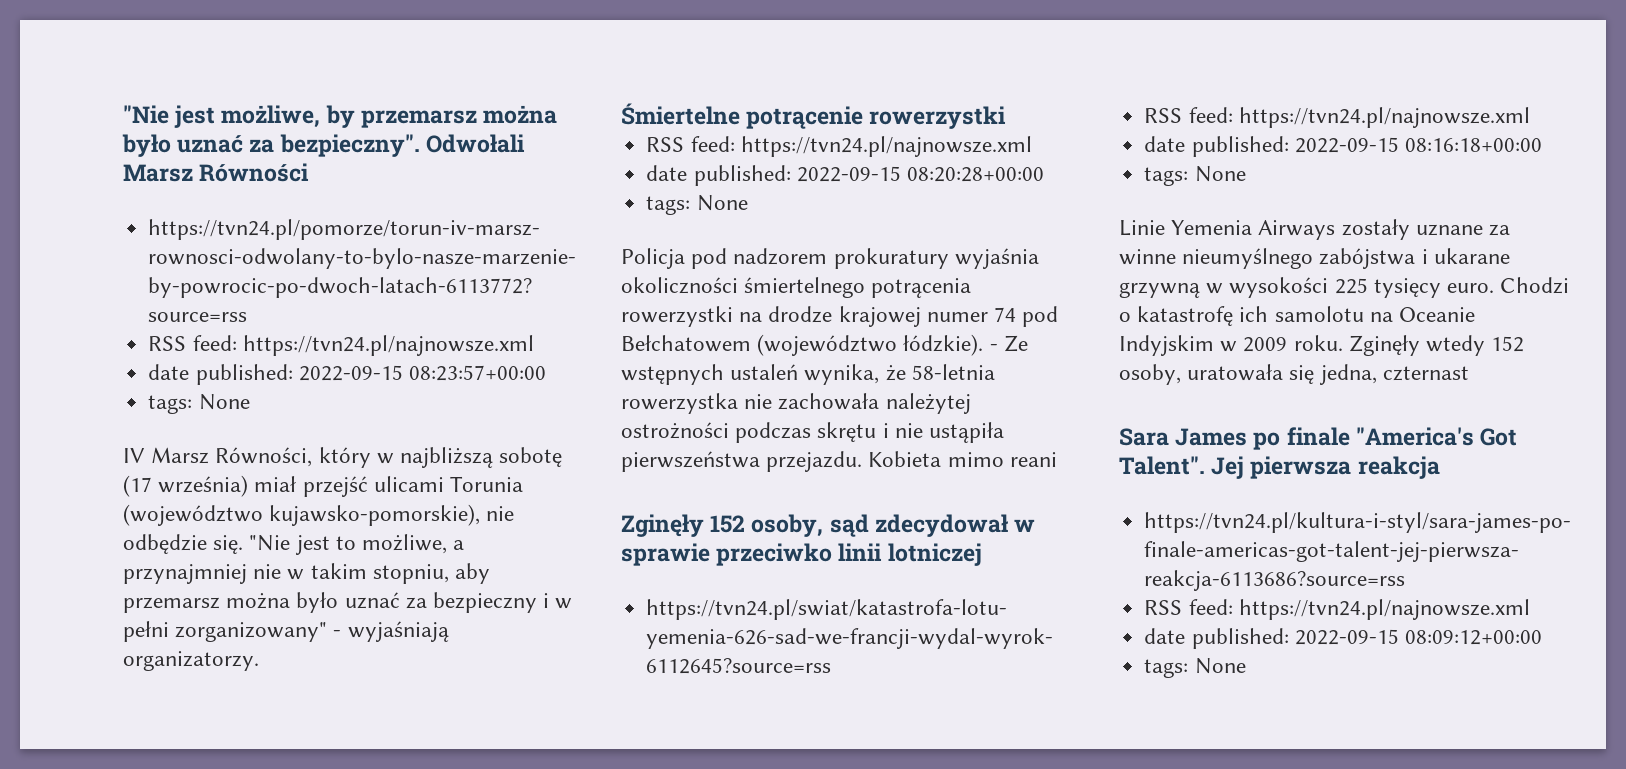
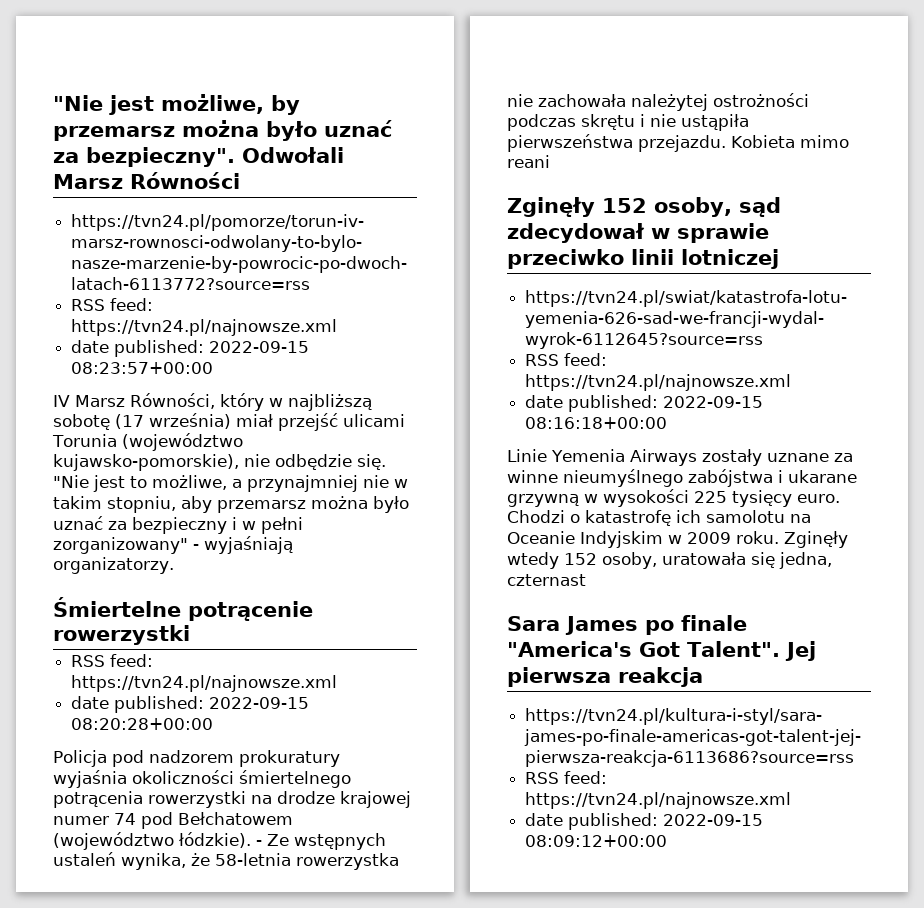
[148,394,250,414] // tags: None -> (214, 368) none
[646,195,748,215] // tags: None -> (214, 724) none
[1144,166,1246,186] // tags: None -> (668, 423) none
[1144,658,1246,678] // tags: None -> (668, 841) none

